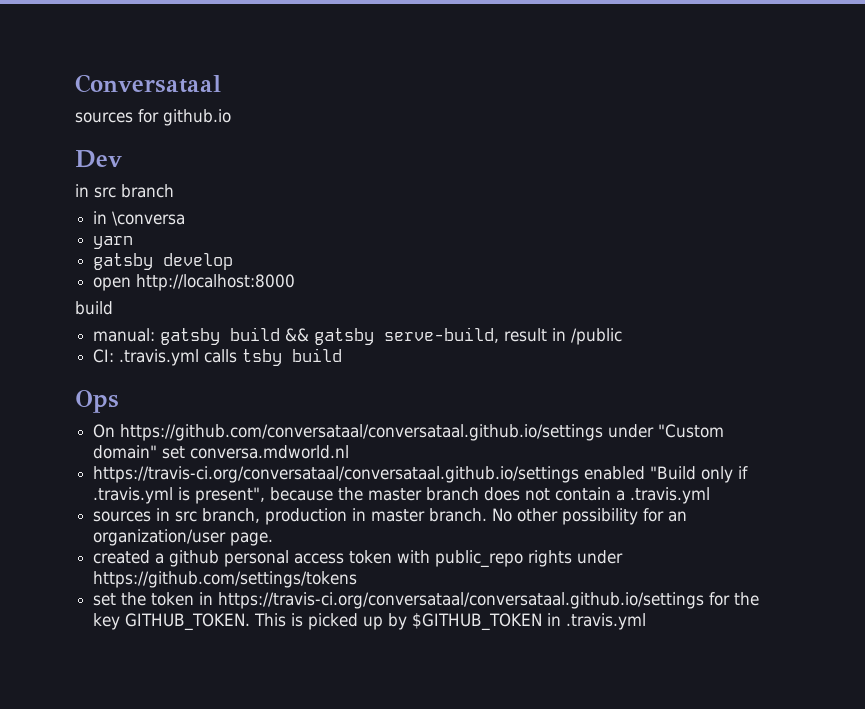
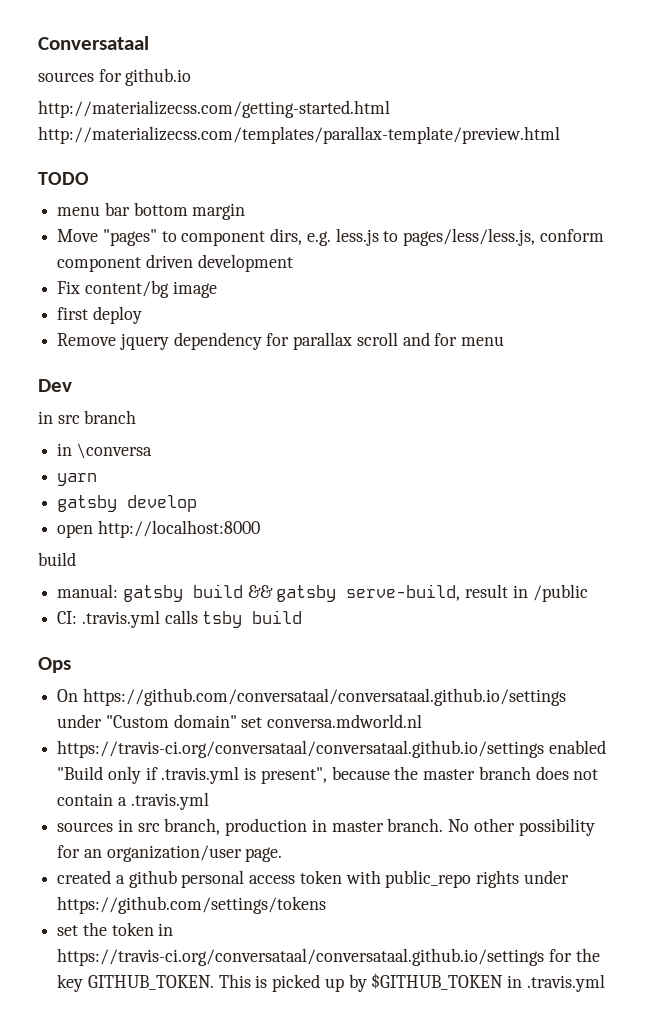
(231, 117) none -> [38,100,390,118] [38,126,560,144] [38,172,89,185] [57,202,246,220] [57,228,604,246] [57,254,293,272] [57,280,217,298] [57,306,142,324] [57,332,505,350] // http://materializecss.com/getting-started.html http://materializecss.com/templates/parallax-template/preview.html // TODO // menu bar bottom margin // Move "pages" to component dirs, e.g. less.js to pages/less/less.js, conform component driven development // Fix content/bg image // first deploy // Remove jquery dependency for parallax scroll and for menu

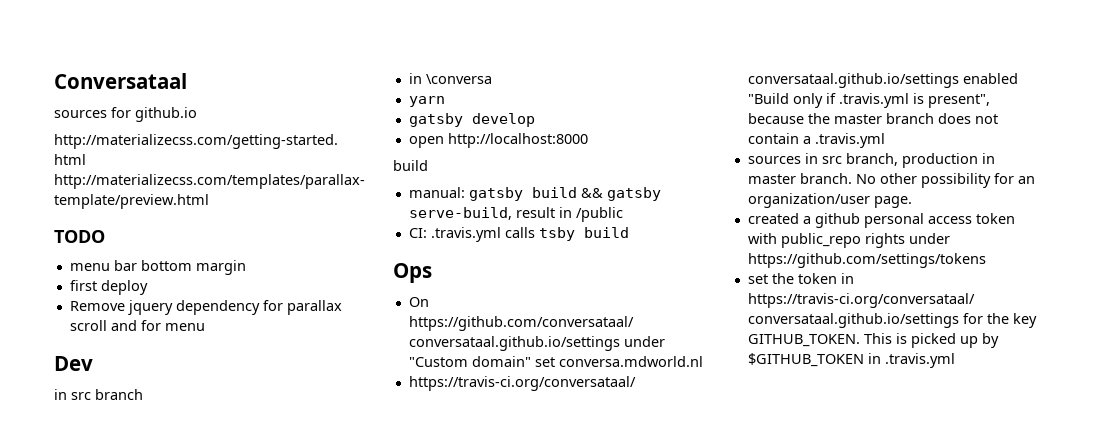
[57,228,604,246] [57,254,293,272] [57,280,217,298] // Move "pages" to component dirs, e.g. less.js to pages/less/less.js, conform component driven development // Fix content/bg image -> (246, 267) none

